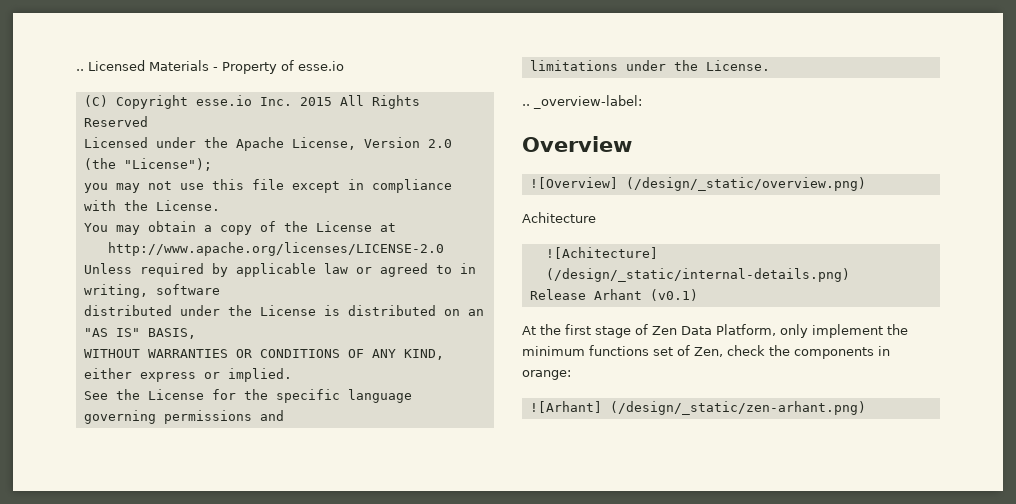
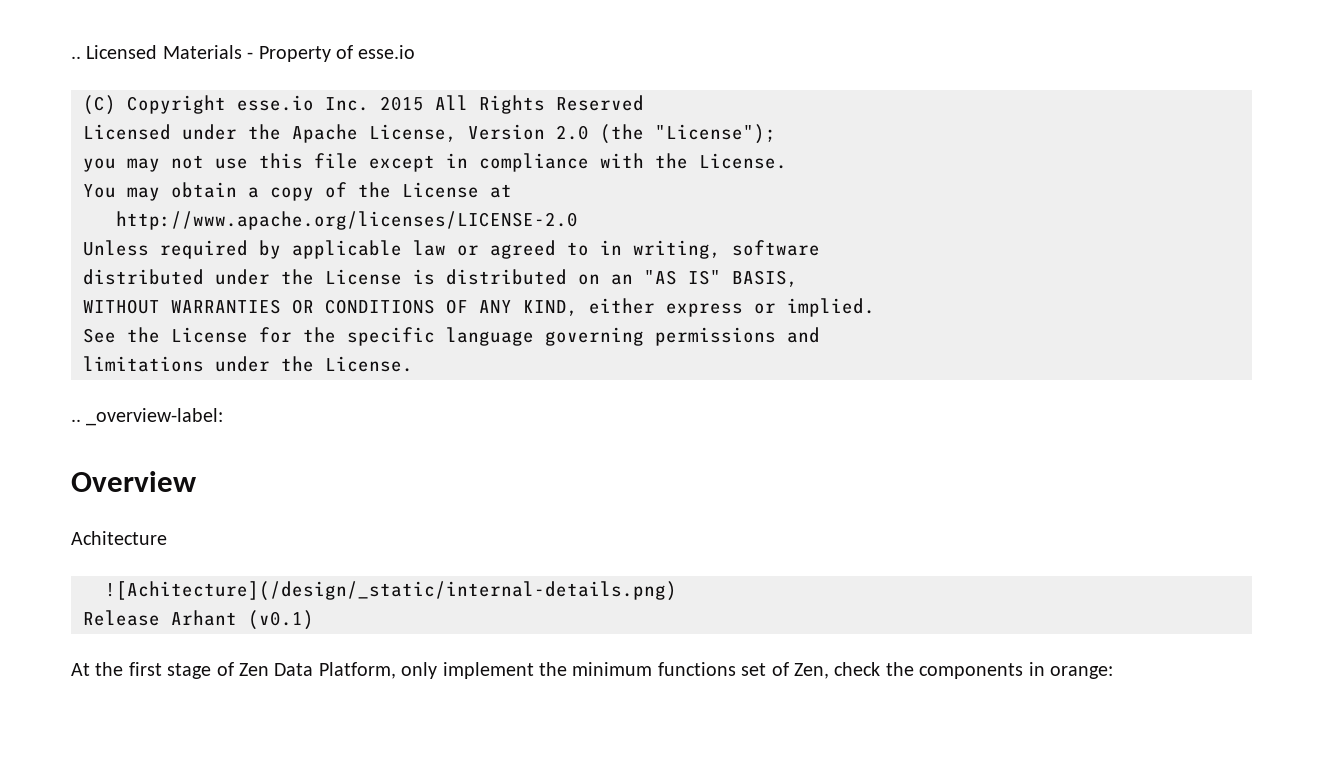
[529,177,866,191] // ![Overview] (/design/_static/overview.png) -> (196, 481) none
[545,247,658,259] [545,268,850,282] ![Achitecture] (/design/_static/internal-details.png) -> [105,581,677,601] ![Achitecture](/design/_static/internal-details.png)
[529,401,866,415] // ![Arhant] (/design/_static/zen-arhant.png) -> (1113, 672) none

